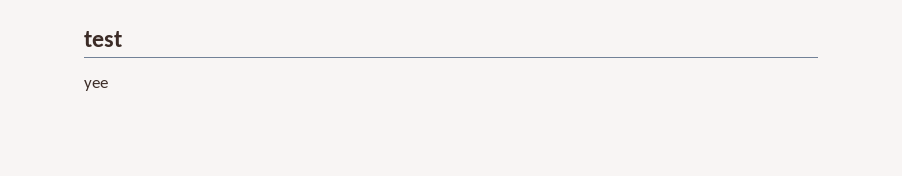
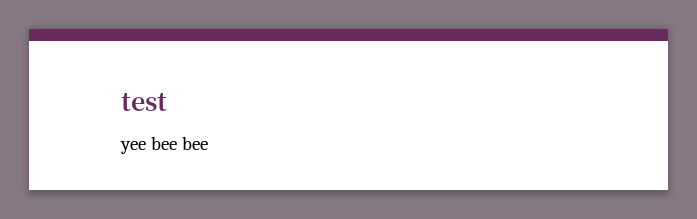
(108, 85) none -> [151,136,209,150] bee bee

